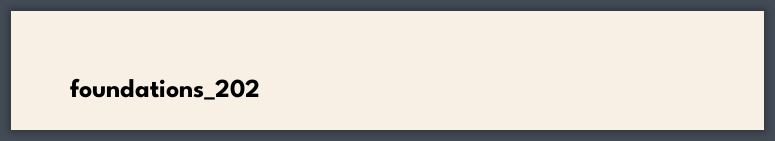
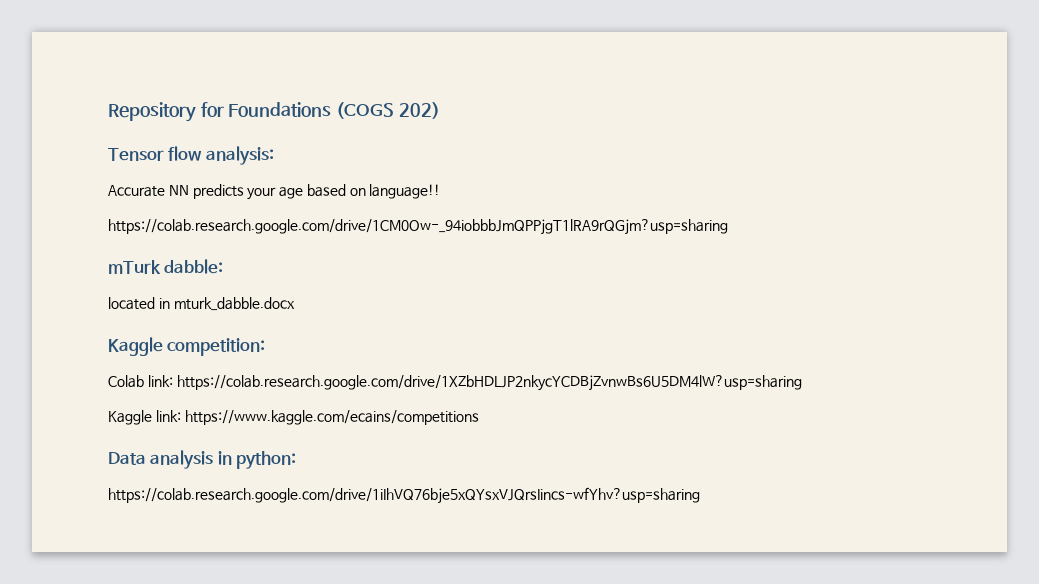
[70,78,260,100] foundations_202 -> [108,102,440,122] [108,146,274,165] [108,184,441,200] [108,219,728,235] [108,259,224,274] [108,297,295,311] [108,337,266,356] [108,375,802,391] [108,410,479,425] [108,450,297,469] [108,487,700,504] Repository for Foundations (COGS 202) // Tensor flow analysis: // Accurate NN predicts your age based on language!! // https://colab.research.google.com/drive/1CM0Ow-_94iobbbJmQPPjgT1lRA9rQGjm?usp=sharing // mTurk dabble: // located in mturk_dabble.docx // Kaggle competition: // Colab link: https://colab.research.google.com/drive/1XZbHDLJP2nkycYCDBjZvnwBs6U5DM4lW?usp=sharing // Kaggle link: https://www.kaggle.com/ecains/competitions // Data analysis in python: // https://colab.research.google.com/drive/1iIhVQ76bje5xQYsxVJQrsIincs-wfYhv?usp=sharing

